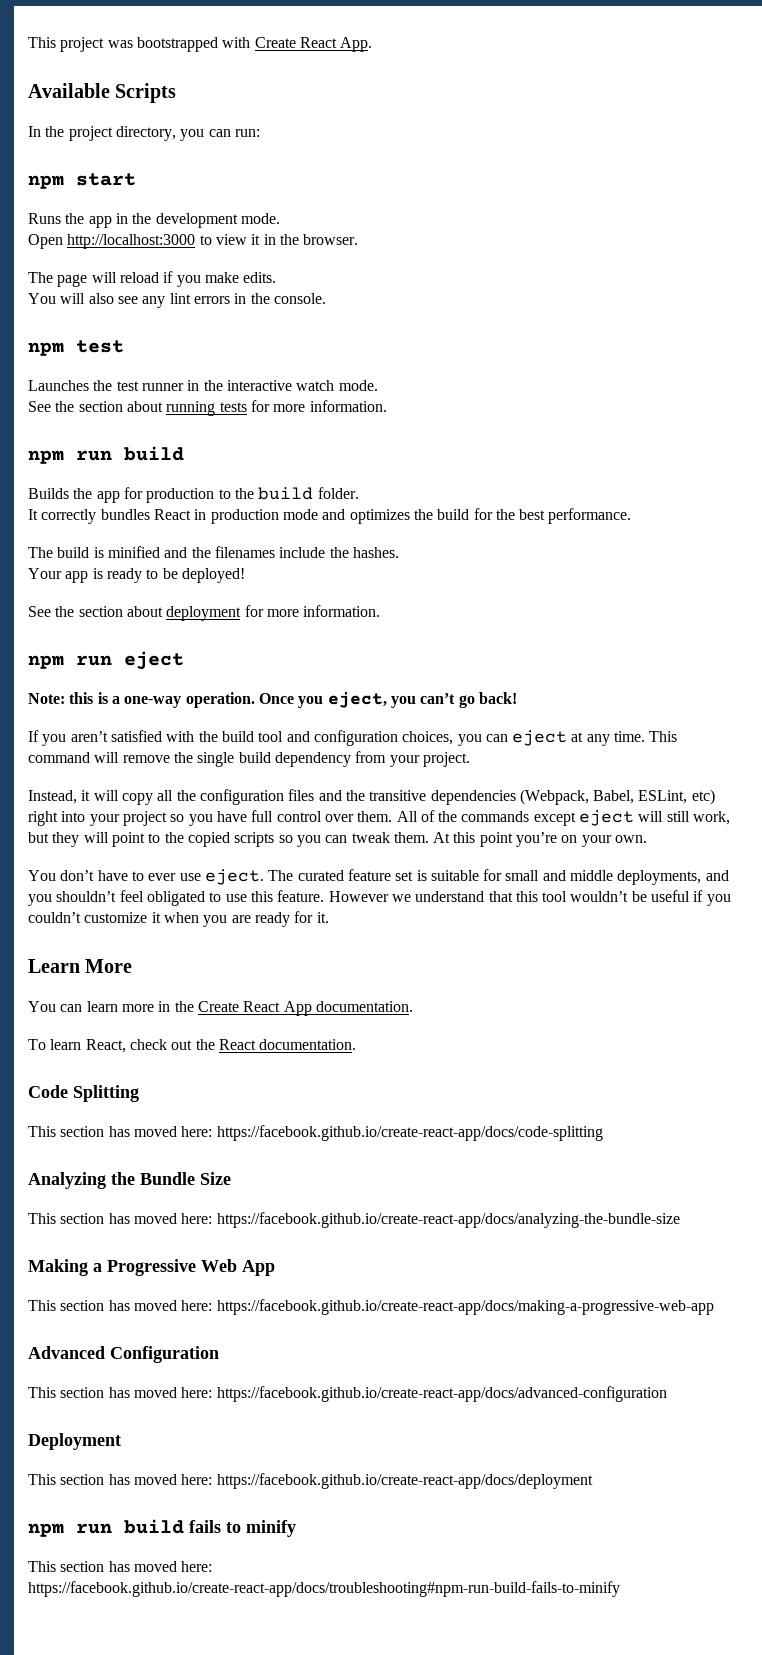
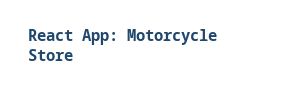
[28,37,373,52] [28,83,177,103] [28,126,260,141] [28,173,136,189] [28,213,280,228] [28,234,359,249] [28,271,277,287] [28,293,326,308] [28,340,124,356] [28,380,378,391] [28,400,387,416] [28,446,184,464] [28,487,359,503] [28,508,632,524] [28,546,399,558] [28,568,245,583] [28,605,381,621] [28,651,184,670] [28,692,517,708] [28,730,678,746] [28,751,470,767] [28,789,715,805] [28,810,731,826] [28,832,648,847] [28,869,729,885] [28,890,731,906] [28,911,329,927] [28,959,133,973] [28,1001,413,1016] [28,1039,357,1053] [28,1085,139,1102] [28,1125,603,1141] [28,1172,231,1189] [28,1212,680,1228] [28,1259,275,1276] [28,1299,714,1315] [28,1346,219,1363] [28,1386,667,1402] [28,1433,121,1450] [28,1473,593,1489] [28,1519,296,1537] [28,1561,213,1572] [28,1581,620,1597] This project was bootstrapped with Create React App. // Available Scripts // In the project directory, you can run: // npm start // Runs the app in the development mode. // Open http://localhost:3000 to view it in the browser. // The page will reload if you make edits. // You will also see any lint errors in the console. // npm test // Launches the test runner in the interactive watch mode. // See the section about running tests for more information. // npm run build // Builds the app for production to the build folder. // It correctly bundles React in production mode and optimizes the build for the best performance. // The build is minified and the filenames include the hashes. // Your app is ready to be deployed! // See the section about deployment for more information. // npm run eject // Note: this is a one-way operation. Once you eject, you can’t go back! // If you aren’t satisfied with the build tool and configuration choices, you can eject at any time. This command will remove the single build dependency from your project. // Instead, it will copy all the configuration files and the transitive dependencies (Webpack, Babel, ESLint, etc) right into your project so you have full control over them. All of the commands except eject will still work, but they will point to the copied scripts so you can tweak them. At this point you’re on your own. // You don’t have to ever use eject. The curated feature set is suitable for small and middle deployments, and you shouldn’t feel obligated to use this feature. However we understand that this tool wouldn’t be useful if you couldn’t customize it when you are ready for it. // Learn More // You can learn more in the Create React App documentation. // To learn React, check out the React documentation. // Code Splitting // This section has moved here: https://facebook.github.io/create-react-app/docs/code-splitting // Analyzing the Bundle Size // This section has moved here: https://facebook.github.io/create-react-app/docs/analyzing-the-bundle-size // Making a Progressive Web App // This section has moved here: https://facebook.github.io/create-react-app/docs/making-a-progressive-web-app // Advanced Configuration // This section has moved here: https://facebook.github.io/create-react-app/docs/advanced-configuration // Deployment // This section has moved here: https://facebook.github.io/create-react-app/docs/deployment // npm run build fails to minify // This section has moved here: https://facebook.github.io/create-react-app/docs/troubleshooting#npm-run-build-fails-to-minify -> [28,29,217,45] [28,49,73,61] React App: Motorcycle Store

